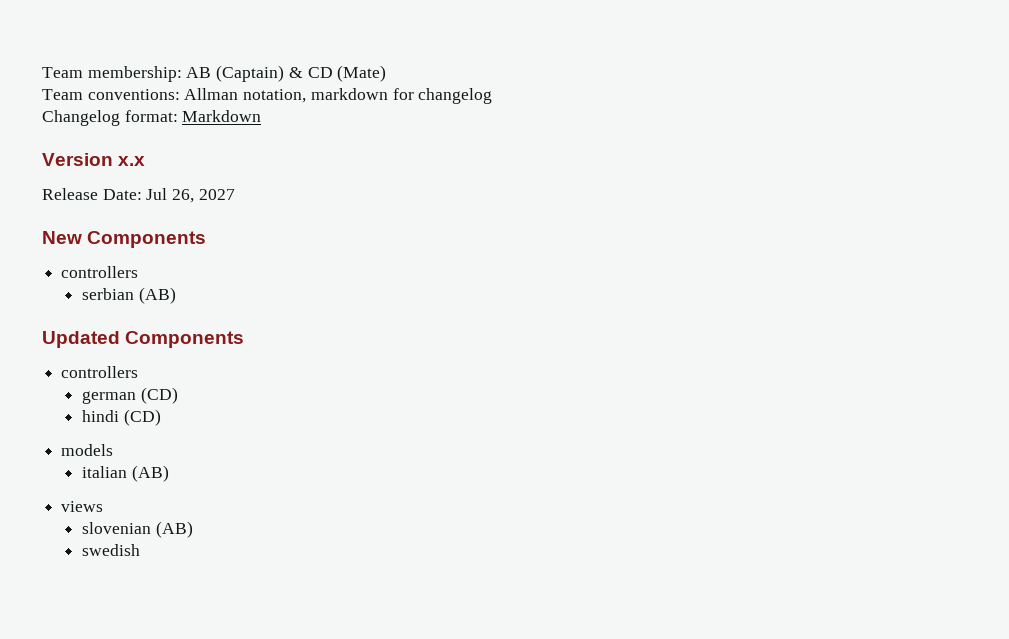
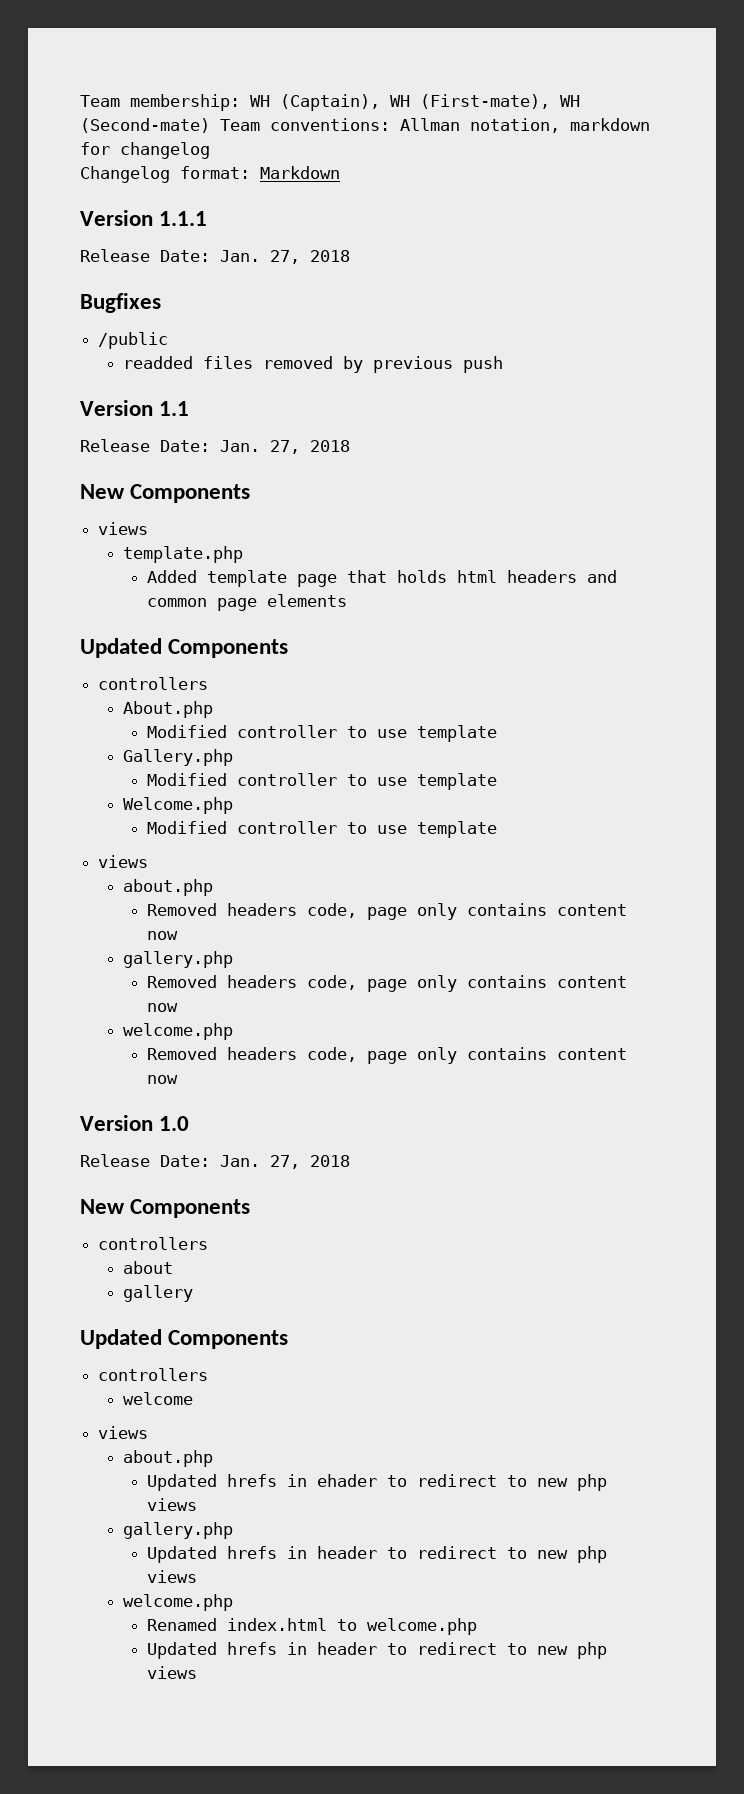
[186,65,387,82] AB (Captain) & CD (Mate) // -> [250,94,580,111] [80,118,210,133] WH (Captain), WH (First-mate), WH (Second-mate)
[118,156,146,166] [42,188,235,203] x.x // Release Date: Jul 26, 2027 -> [159,211,208,226] [80,249,350,264] [80,293,161,313] [98,332,169,349] [122,356,503,373] [80,400,190,416] [80,439,350,454] [80,484,251,503] [98,522,149,535] [122,546,243,563] [147,570,618,587] [147,594,348,611] [80,638,289,658] [98,677,209,690] [122,701,213,718] [147,725,498,742] [122,749,233,766] [147,773,498,790] [122,797,233,814] [147,821,498,838] [98,855,149,868] [122,879,213,896] [147,903,628,920] [147,931,179,940] [122,951,233,968] [147,975,628,992] [147,1003,179,1012] [122,1023,233,1040] [147,1047,628,1064] [147,1075,179,1084] [80,1115,190,1131] [80,1154,350,1169] 1.1.1 // Release Date: Jan. 27, 2018 // Bugfixes // /public // readded files removed by previous push // Version 1.1 // Release Date: Jan. 27, 2018 // New Components // views // template.php // Added template page that holds html headers and common page elements // Updated Components // controllers // About.php // Modified controller to use template // Gallery.php // Modified controller to use template // Welcome.php // Modified controller to use template // views // about.php // Removed headers code, page only contains content now // gallery.php // Removed headers code, page only contains content now // welcome.php // Removed headers code, page only contains content now // Version 1.0 // Release Date: Jan. 27, 2018
[81,287,176,304] [42,331,245,348] [61,366,139,378] [81,387,178,404] [81,409,161,426] [61,444,114,456] [81,465,169,482] [61,501,104,512] [81,521,193,538] [81,544,140,556] serbian (AB) // Updated Components // controllers // german (CD) // hindi (CD) // models // italian (AB) // views // slovenian (AB) // swedish -> [122,1261,173,1274] [122,1285,193,1302] [80,1329,289,1349] [98,1368,209,1381] [122,1392,193,1405] [98,1426,149,1439] [122,1450,213,1467] [147,1474,608,1491] [147,1498,198,1511] [122,1522,233,1539] [147,1546,608,1563] [147,1570,198,1583] [122,1594,233,1611] [147,1618,478,1635] [147,1642,608,1659] [147,1666,198,1679] about // gallery // Updated Components // controllers // welcome // views // about.php // Updated hrefs in ehader to redirect to new php views // gallery.php // Updated hrefs in header to redirect to new php views // welcome.php // Renamed index.html to welcome.php // Updated hrefs in header to redirect to new php views

